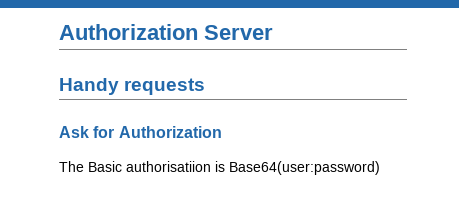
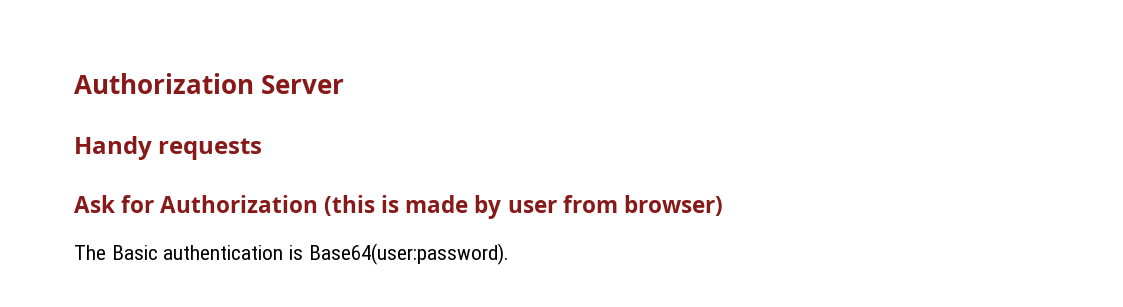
(222, 132) none -> [324,195,723,219] (this is made by user from browser)
[126,161,380,175] authorisatiion is Base64(user:password) -> [163,243,509,265] authentication is Base64(user:password).

